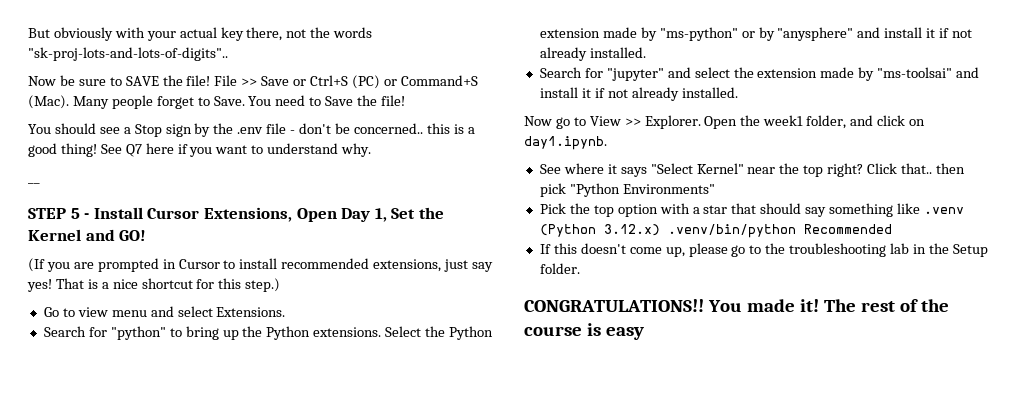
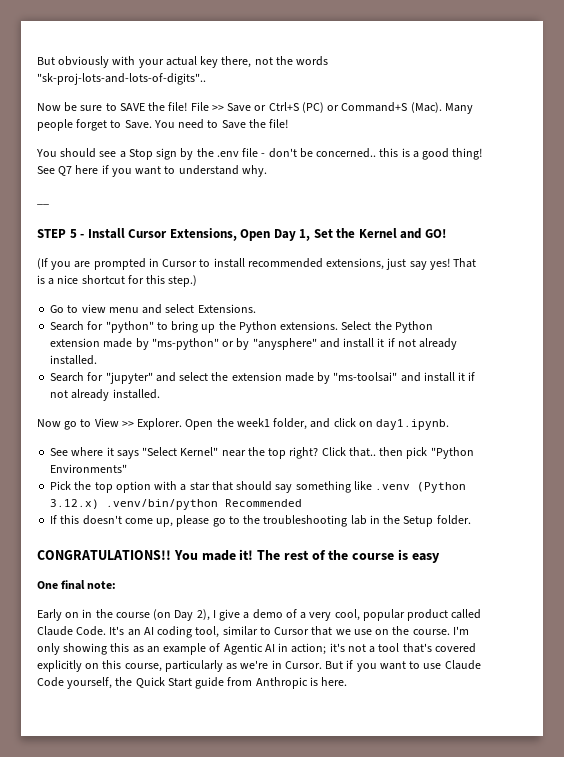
(644, 333) none -> [37,580,117,590] [37,609,482,621] [37,626,469,638] [37,643,476,655] [37,660,481,672] [37,677,348,689] // One final note: // Early on in the course (on Day 2), I give a demo of a very cool, popular product called Claude Code. It's an AI coding tool, similar to Cursor that we use on the course. I'm only showing this as an example of Agentic AI in action; it's not a tool that's covered explicitly on this course, particularly as we're in Cursor. But if you want to use Claude Code yourself, the Quick Start guide from Anthropic is here.

